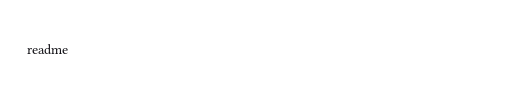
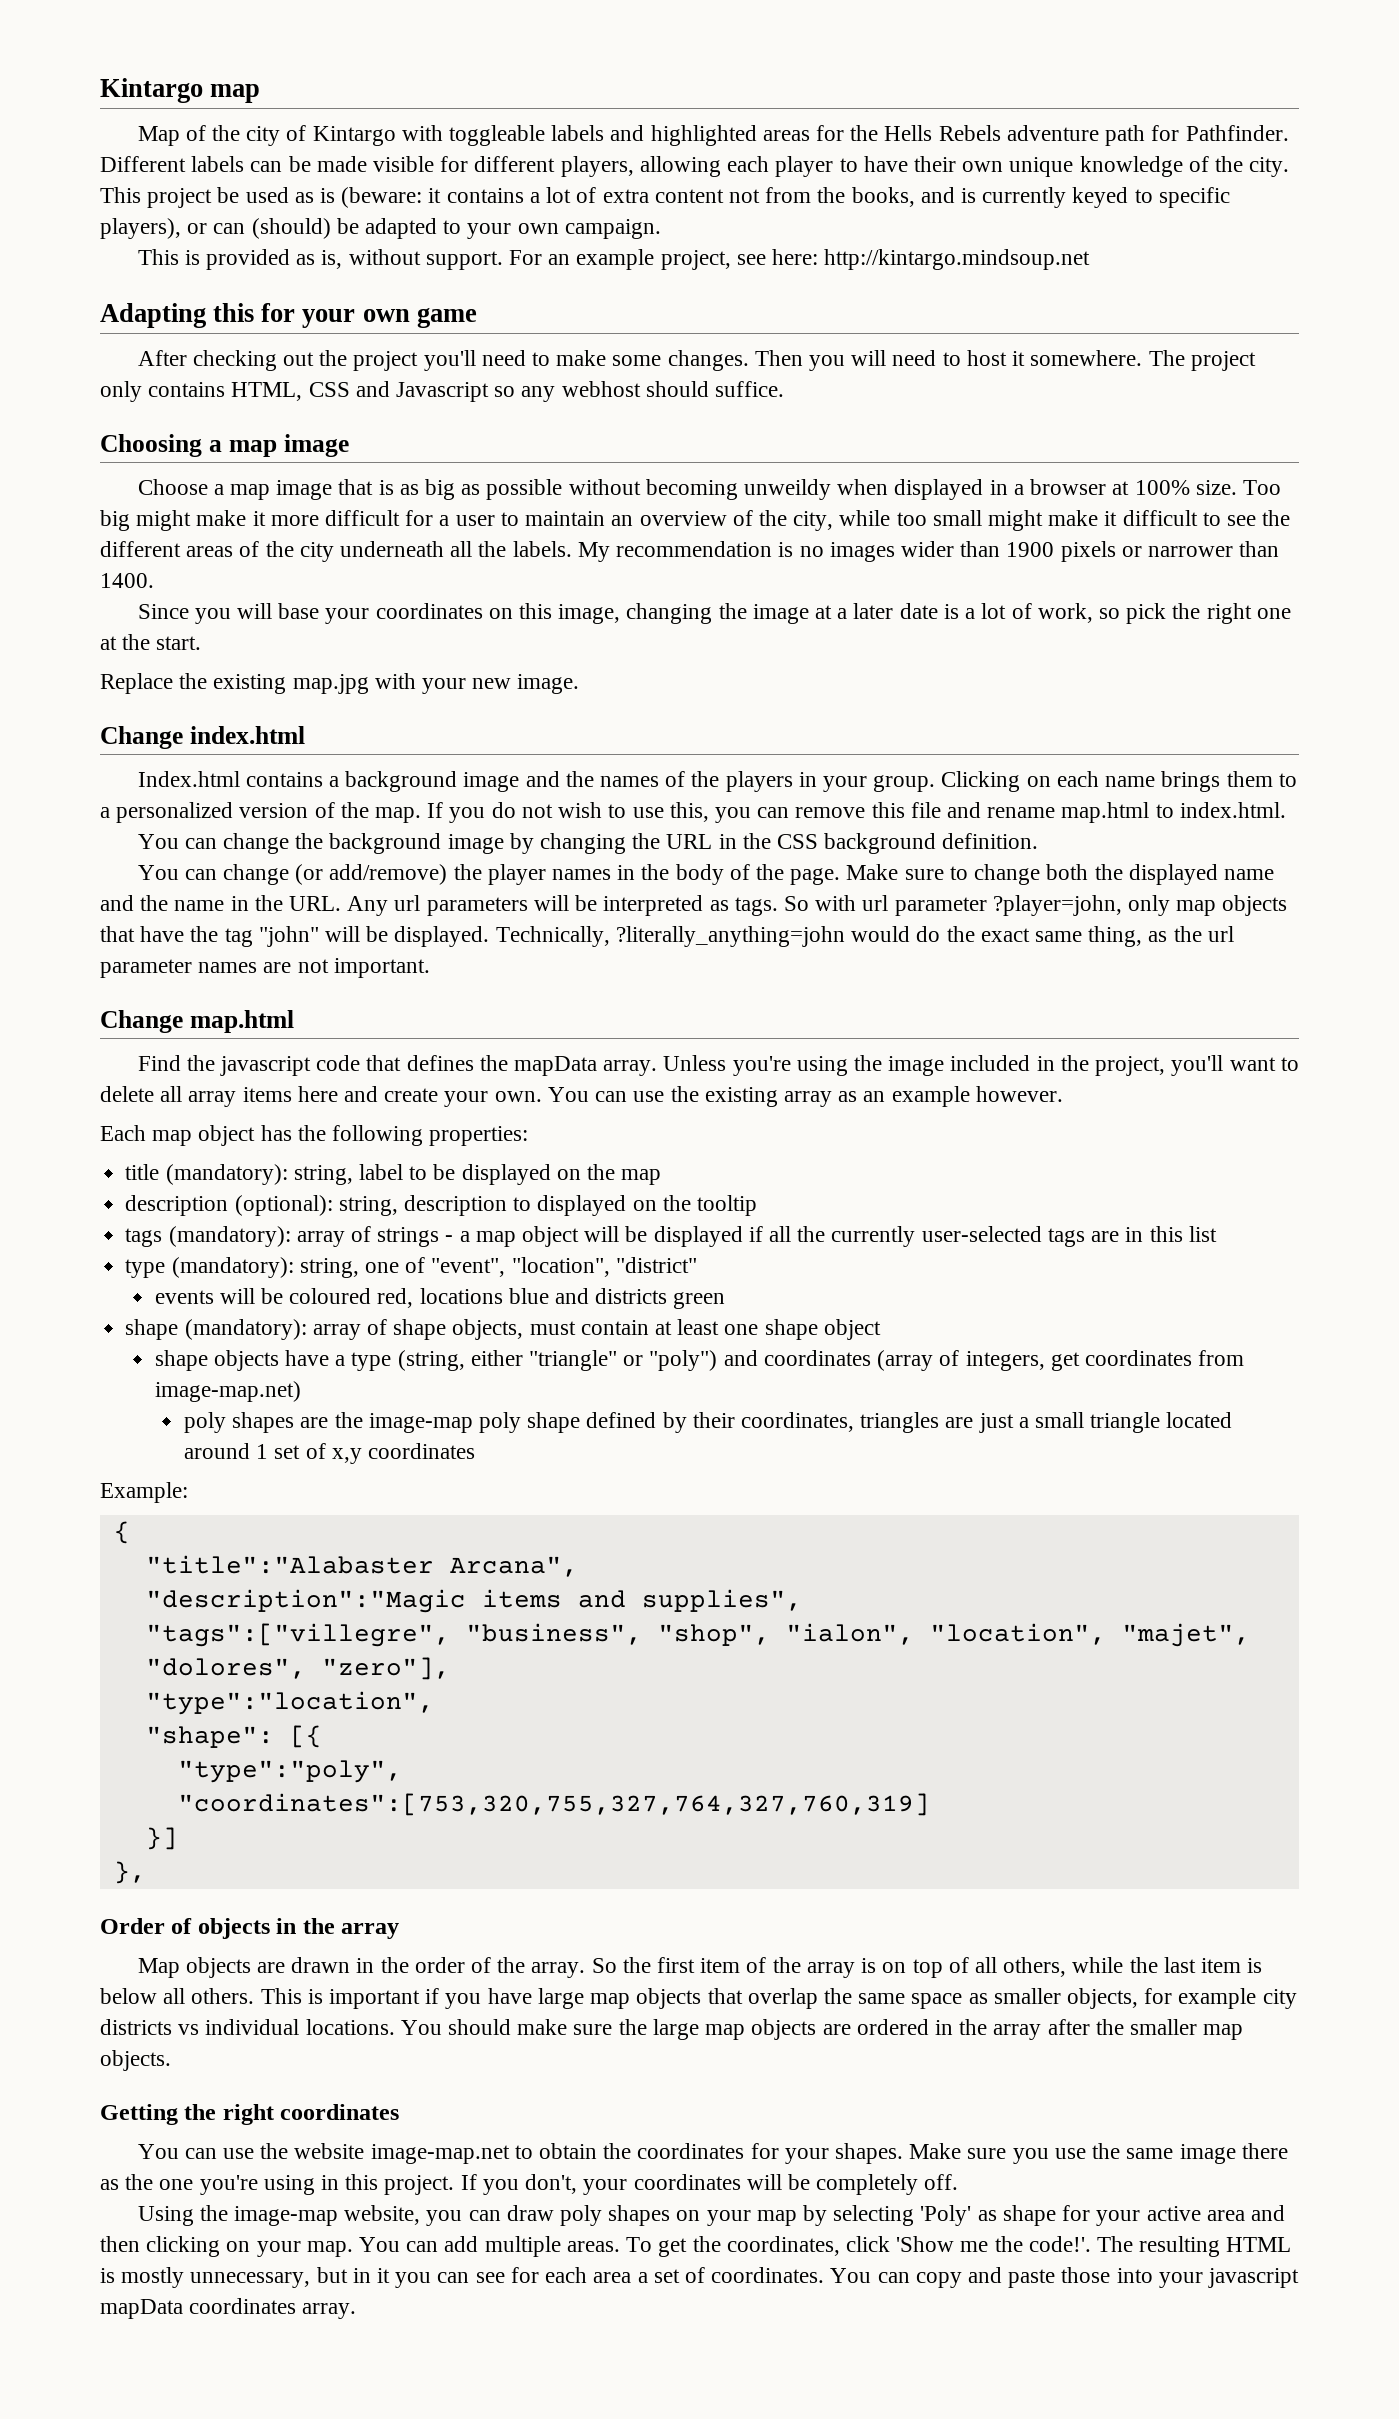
[27,44,68,55] readme -> [100,78,261,103] [137,125,1289,146] [100,156,1290,177] [100,187,1230,208] [100,218,661,239] [137,249,1091,270] [100,303,477,328] [137,350,1256,371] [100,381,785,402] [100,434,349,457] [137,479,1281,500] [100,510,1291,531] [100,541,1280,562] [100,573,154,588] [137,603,1291,624] [100,634,202,650] [100,673,580,694] [100,726,305,749] [137,771,1297,792] [100,802,1286,823] [137,833,1039,854] [137,864,1274,885] [100,895,1288,916] [100,926,1234,947] [100,958,430,978] [100,1010,294,1033] [137,1055,1299,1076] [100,1086,1063,1107] [100,1125,529,1146] [125,1164,662,1185] [125,1195,757,1216] [125,1226,1217,1247] [125,1257,697,1278] [154,1288,726,1309] [125,1319,881,1340] [154,1350,1245,1371] [154,1381,301,1402] [183,1412,1233,1433] [183,1443,475,1464] [100,1482,188,1503] [113,1521,130,1544] [145,1555,578,1577] [145,1589,802,1613] [145,1623,1250,1647] [145,1657,450,1680] [145,1691,434,1715] [145,1725,322,1748] [177,1760,402,1783] [177,1793,930,1816] [145,1827,178,1850] [113,1861,146,1884] [100,1918,400,1939] [137,1957,1263,1978] [100,1988,1297,2009] [100,2019,1244,2040] [100,2050,171,2071] [100,2104,400,2125] [137,2143,1288,2164] [100,2174,959,2195] [137,2205,1285,2226] [100,2236,1292,2257] [100,2267,1300,2288] [100,2298,357,2319] Kintargo map // Map of the city of Kintargo with toggleable labels and highlighted areas for the Hells Rebels adventure path for Pathfinder. Different labels can be made visible for different players, allowing each player to have their own unique knowledge of the city. This project be used as is (beware: it contains a lot of extra content not from the books, and is currently keyed to specific players), or can (should) be adapted to your own campaign. // This is provided as is, without support. For an example project, see here: http://kintargo.mindsoup.net // Adapting this for your own game // After checking out the project you'll need to make some changes. Then you will need to host it somewhere. The project only contains HTML, CSS and Javascript so any webhost should suffice. // Choosing a map image // Choose a map image that is as big as possible without becoming unweildy when displayed in a browser at 100% size. Too big might make it more difficult for a user to maintain an overview of the city, while too small might make it difficult to see the different areas of the city underneath all the labels. My recommendation is no images wider than 1900 pixels or narrower than 1400. // Since you will base your coordinates on this image, changing the image at a later date is a lot of work, so pick the right one at the start. // Replace the existing map.jpg with your new image. // Change index.html // Index.html contains a background image and the names of the players in your group. Clicking on each name brings them to a personalized version of the map. If you do not wish to use this, you can remove this file and rename map.html to index.html. // You can change the background image by changing the URL in the CSS background definition. // You can change (or add/remove) the player names in the body of the page. Make sure to change both the displayed name and the name in the URL. Any url parameters will be interpreted as tags. So with url parameter ?player=john, only map objects that have the tag "john" will be displayed. Technically, ?literally_anything=john would do the exact same thing, as the url parameter names are not important. // Change map.html // Find the javascript code that defines the mapData array. Unless you're using the image included in the project, you'll want to delete all array items here and create your own. You can use the existing array as an example however. // Each map object has the following properties: // title (mandatory): string, label to be displayed on the map // description (optional): string, description to displayed on the tooltip // tags (mandatory): array of strings - a map object will be displayed if all the currently user-selected tags are in this list // type (mandatory): string, one of "event", "location", "district" // events will be coloured red, locations blue and districts green // shape (mandatory): array of shape objects, must contain at least one shape object // shape objects have a type (string, either "triangle" or "poly") and coordinates (array of integers, get coordinates from image-map.net) // poly shapes are the image-map poly shape defined by their coordinates, triangles are just a small triangle located around 1 set of x,y coordinates // Example: // { // "title":"Alabaster Arcana", // "description":"Magic items and supplies", // "tags":["villegre", "business", "shop", "ialon", "location", "majet", "dolores", "zero"], // "type":"location", // "shape": [{ // "type":"poly", // "coordinates":[753,320,755,327,764,327,760,319] // }] // }, // Order of objects in the array // Map objects are drawn in the order of the array. So the first item of the array is on top of all others, while the last item is below all others. This is important if you have large map objects that overlap the same space as smaller objects, for example city districts vs individual locations. You should make sure the large map objects are ordered in the array after the smaller map objects. // Getting the right coordinates // You can use the website image-map.net to obtain the coordinates for your shapes. Make sure you use the same image there as the one you're using in this project. If you don't, your coordinates will be completely off. // Using the image-map website, you can draw poly shapes on your map by selecting 'Poly' as shape for your active area and then clicking on your map. You can add multiple areas. To get the coordinates, click 'Show me the code!'. The resulting HTML is mostly unnecessary, but in it you can see for each area a set of coordinates. You can copy and paste those into your javascript mapData coordinates array.

